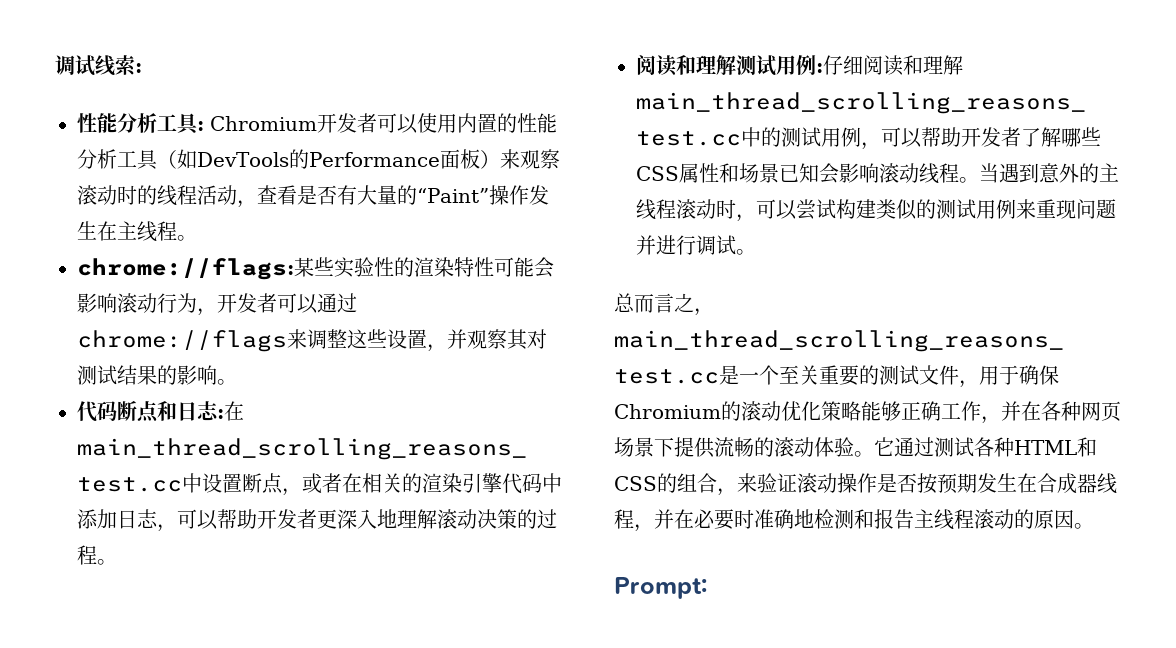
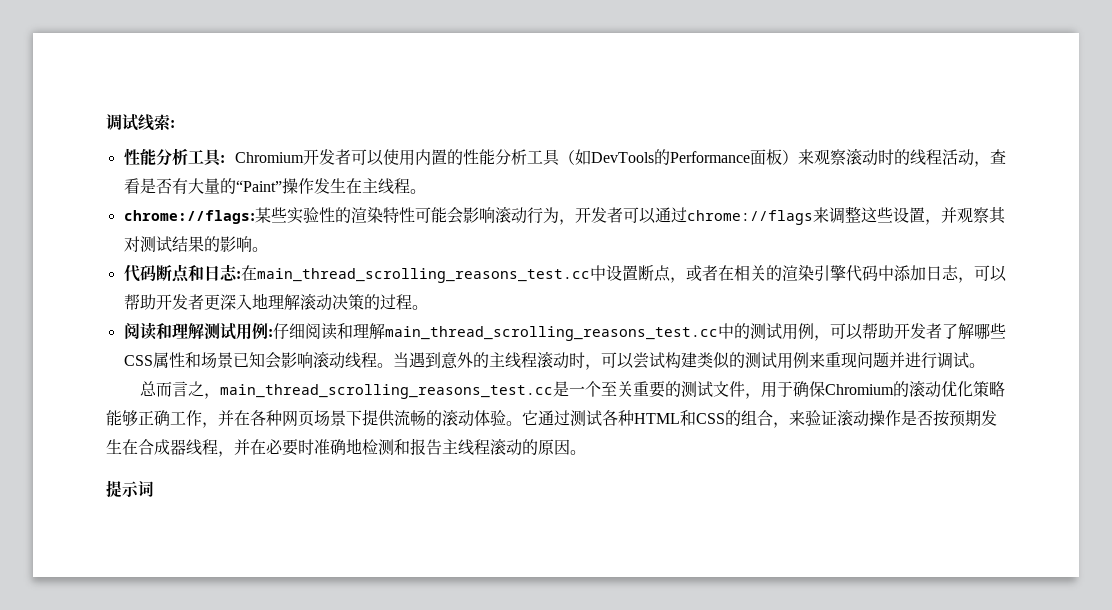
[614,577,707,599] Prompt: -> [106,480,154,498] 提示词

